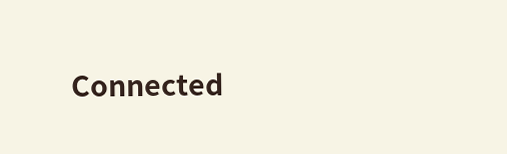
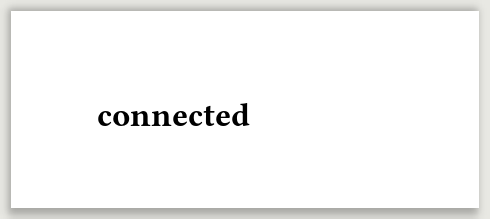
[70,72,224,97] Connected -> [97,103,250,126] connected

